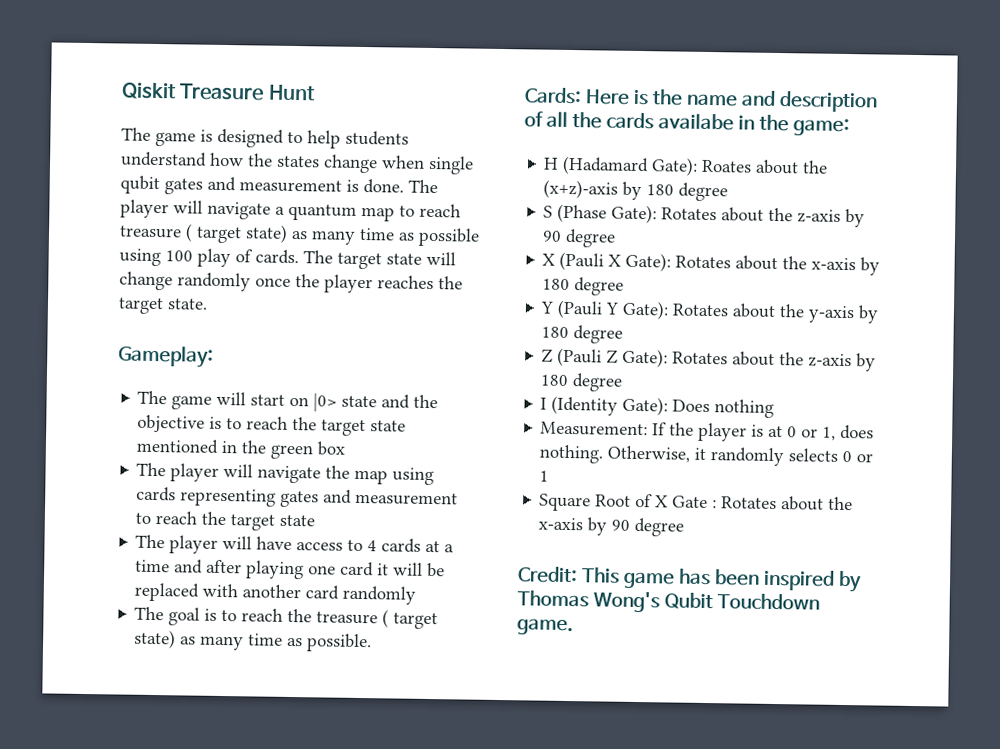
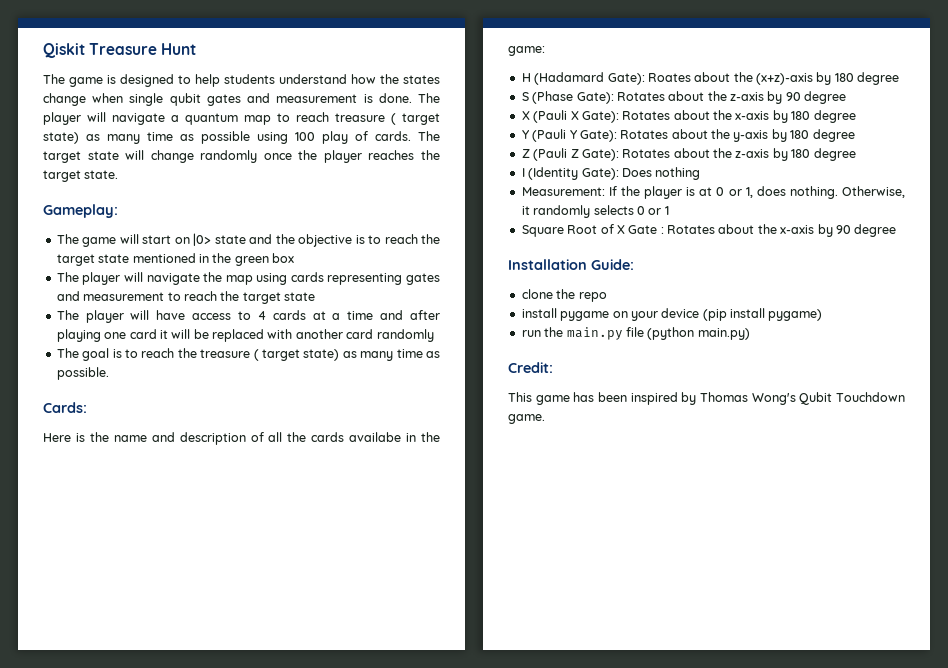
(582, 96) none -> (87, 407) //
(685, 527) none -> [508,259,634,270] [521,289,607,302] [521,308,823,321] [521,327,750,340] // Installation Guide: // clone the repo // install pygame on your device (pip install pygame) // run the main.py file (python main.py)
(578, 575) none -> (553, 367) //

